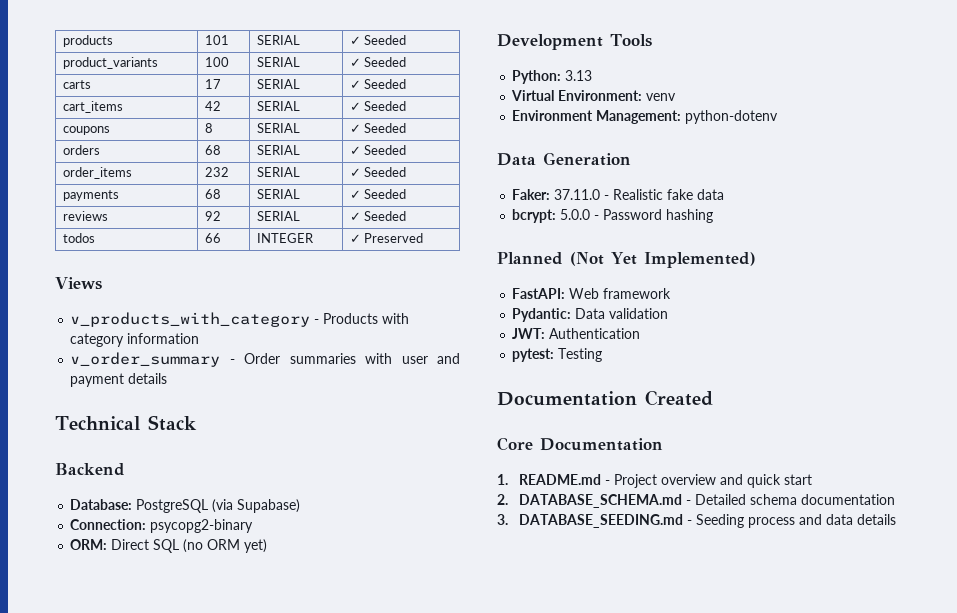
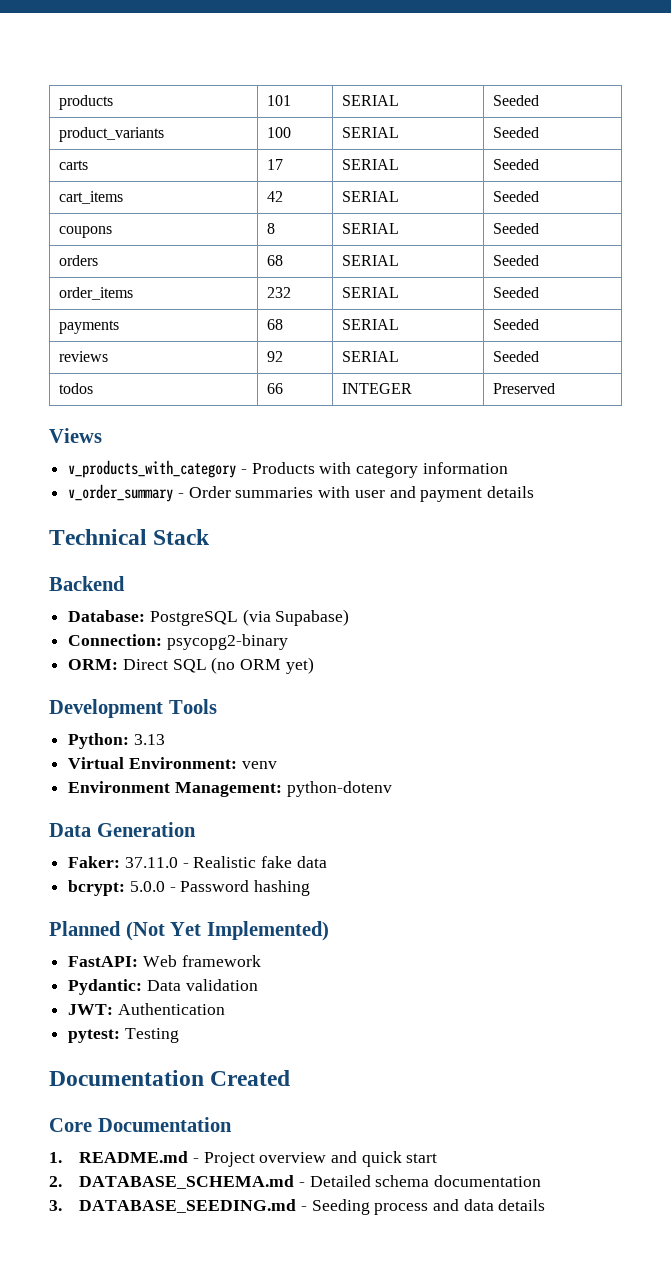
[350,36,362,45] ✓ -> (400, 100) none
[350,58,362,67] ✓ -> (400, 132) none
[350,80,362,89] ✓ -> (400, 164) none
[350,102,362,111] ✓ -> (400, 196) none
[350,124,362,133] ✓ -> (400, 228) none
[350,146,362,155] ✓ -> (400, 260) none
[350,168,362,177] ✓ -> (400, 292) none
[350,190,362,199] ✓ -> (400, 324) none
[350,212,362,221] ✓ -> (400, 356) none
[350,234,362,243] ✓ -> (413, 388) none

